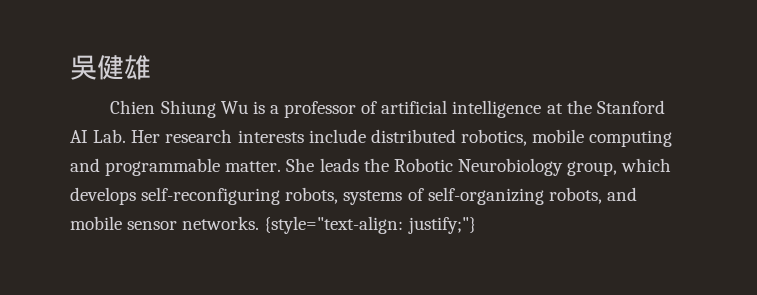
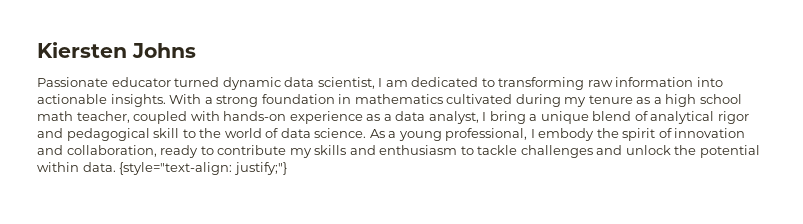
[70,55,151,80] [110,100,665,118] [70,129,673,147] [70,158,672,176] [70,187,637,205] [70,216,260,230] 吳健雄 // Chien Shiung Wu is a professor of artificial intelligence at the Stanford AI Lab. Her research interests include distributed robotics, mobile computing and programmable matter. She leads the Robotic Neurobiology group, which develops self-reconfiguring robots, systems of self-organizing robots, and mobile sensor networks. -> [37,42,196,58] [37,77,723,90] [37,94,742,107] [37,111,749,124] [37,128,746,141] [37,145,760,158] [37,162,116,172] Kiersten Johns // Passionate educator turned dynamic data scientist, I am dedicated to transforming raw information into actionable insights. With a strong foundation in mathematics cultivated during my tenure as a high school math teacher, coupled with hands-on experience as a data analyst, I bring a unique blend of analytical rigor and pedagogical skill to the world of data science. As a young professional, I embody the spirit of innovation and collaboration, ready to contribute my skills and enthusiasm to tackle challenges and unlock the potential within data.

